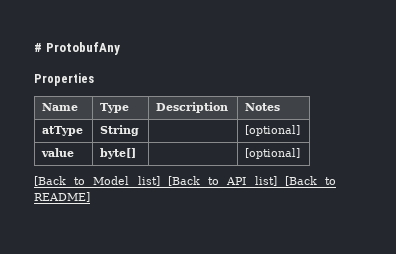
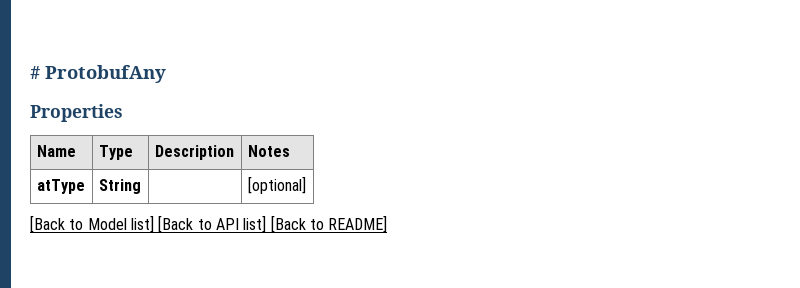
[41,148,75,157] [100,148,137,159] [245,148,301,159] // value | byte[] | | [optional] -> (306, 185) none

